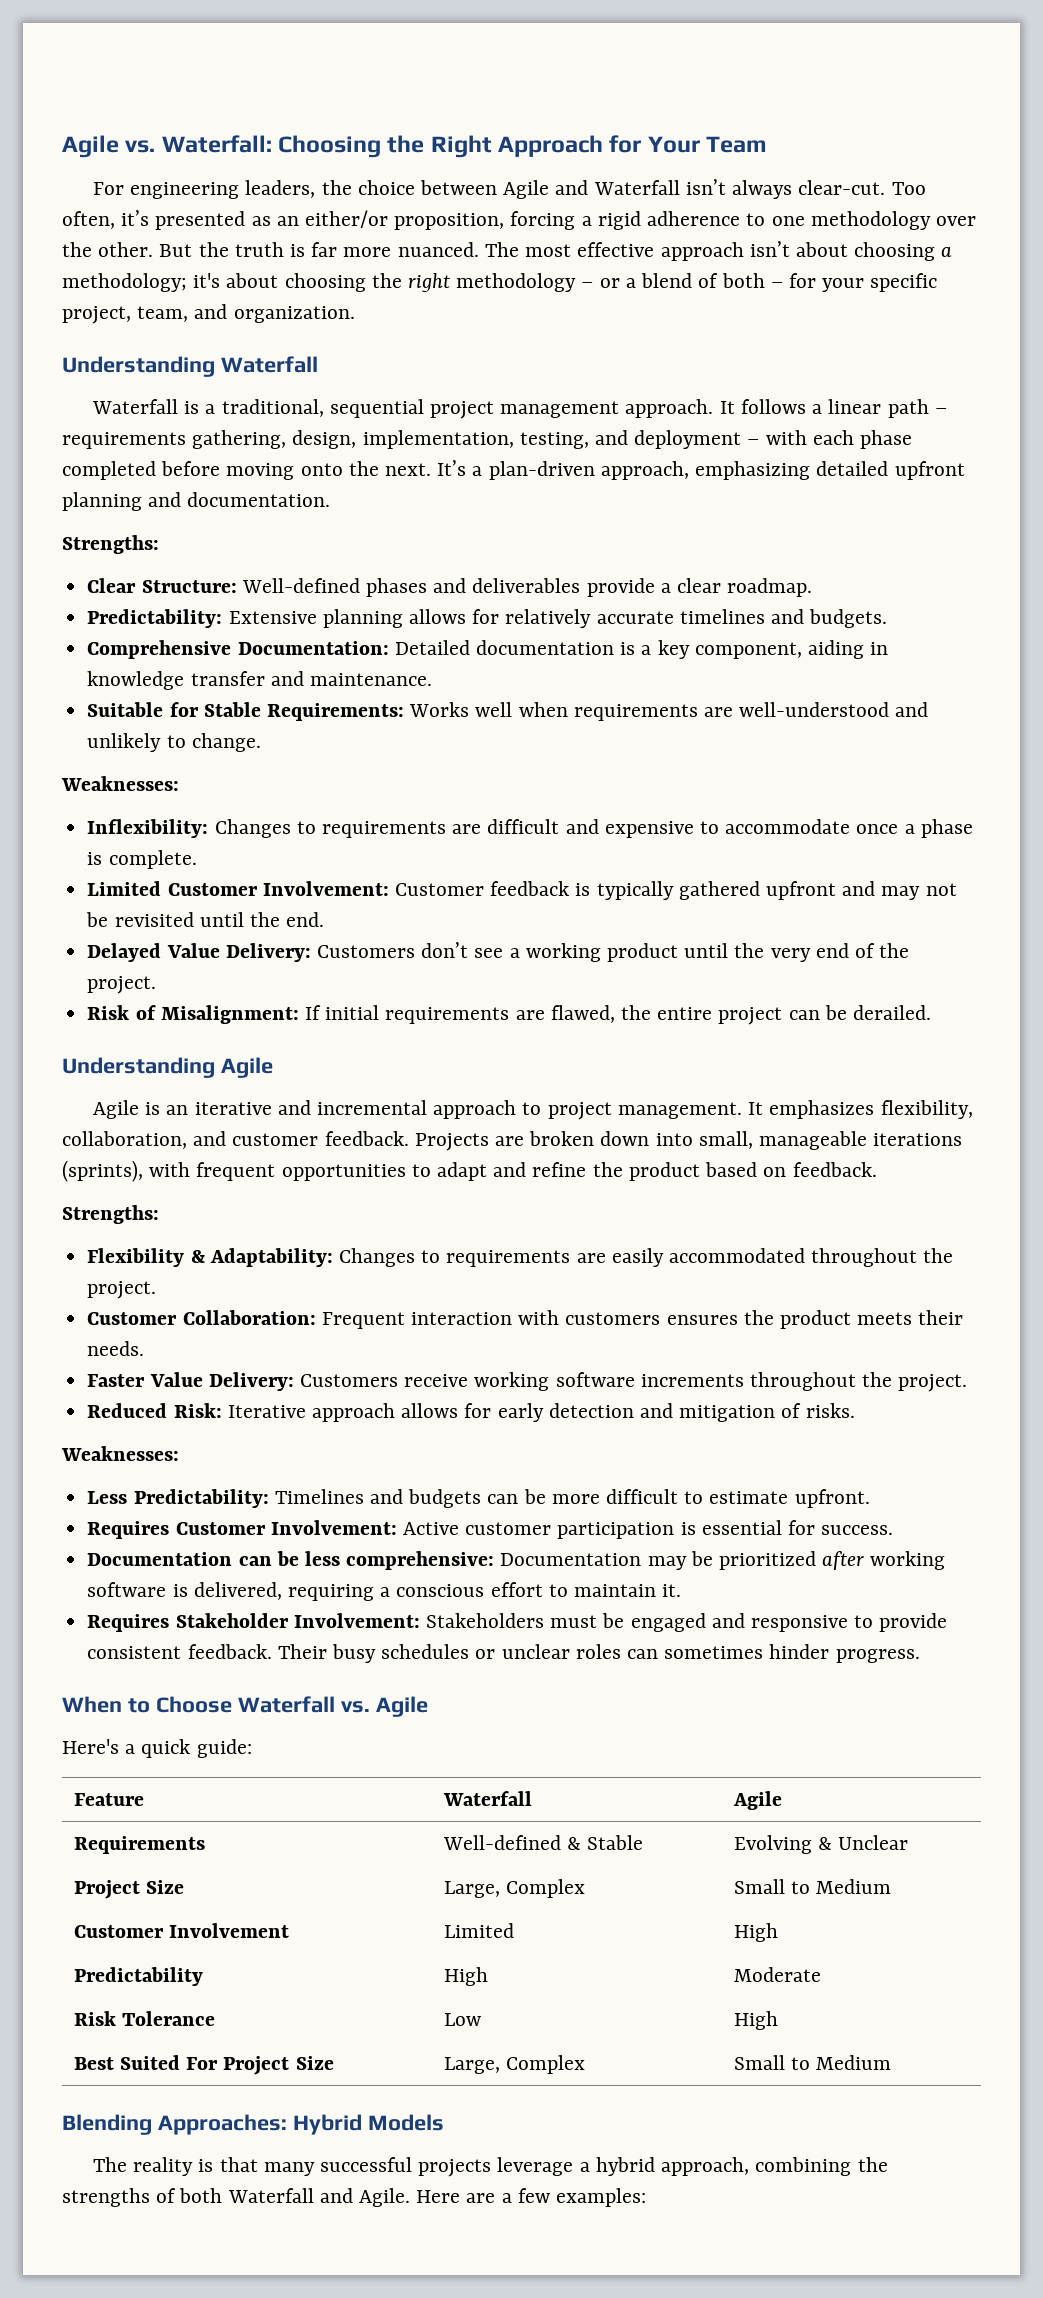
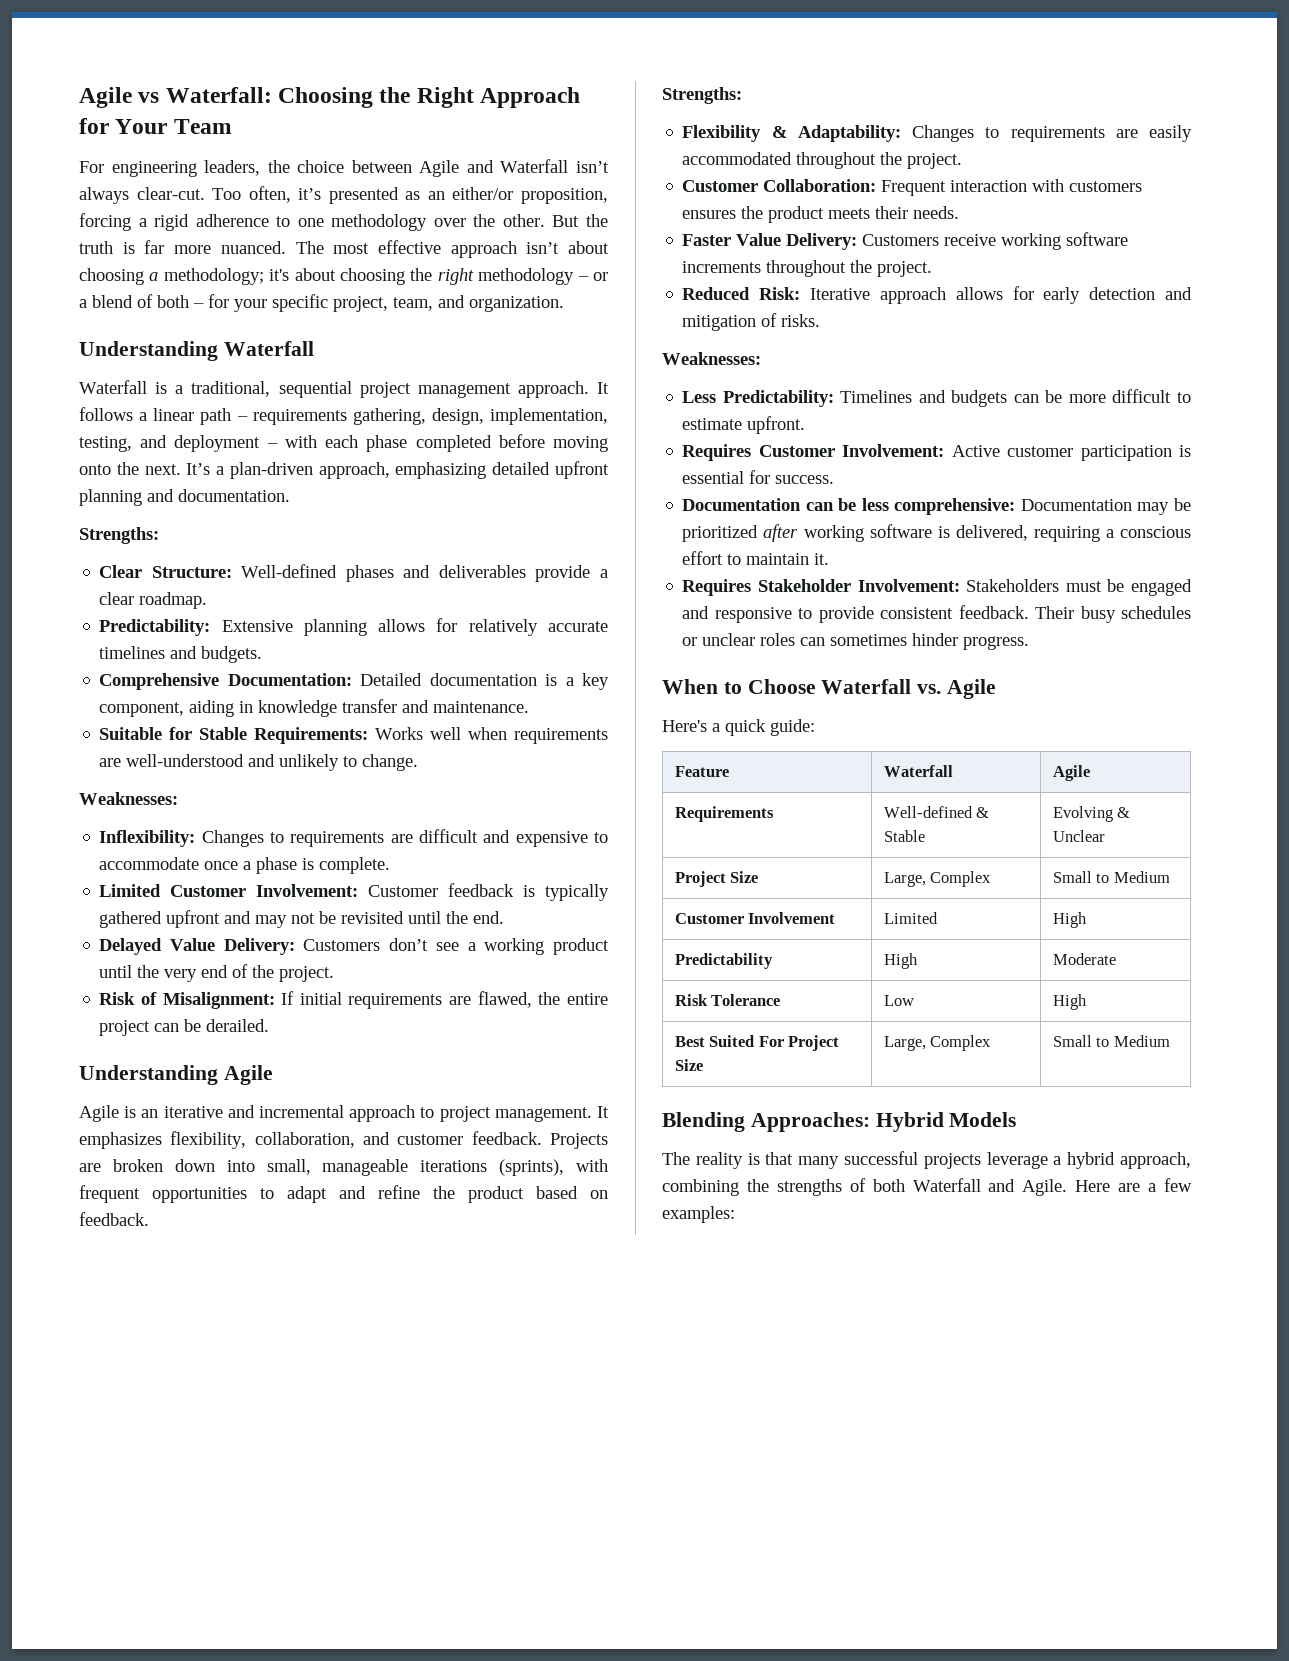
[62,135,156,158] Agile vs. -> [79,87,160,108] Agile vs

